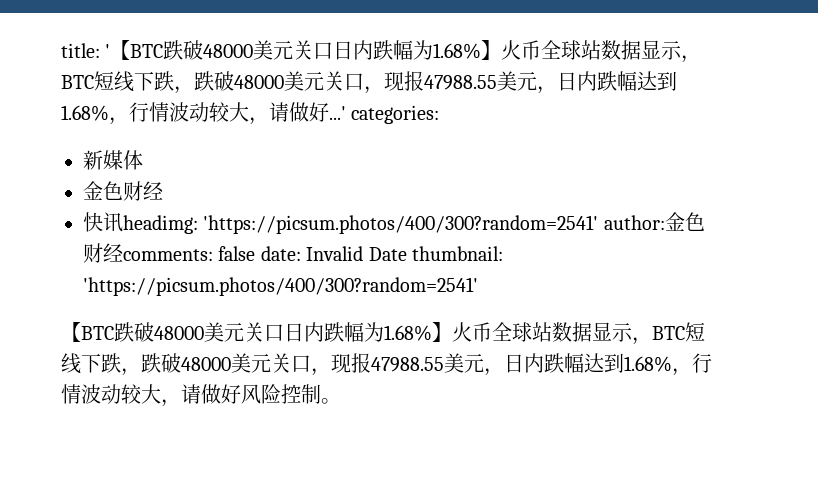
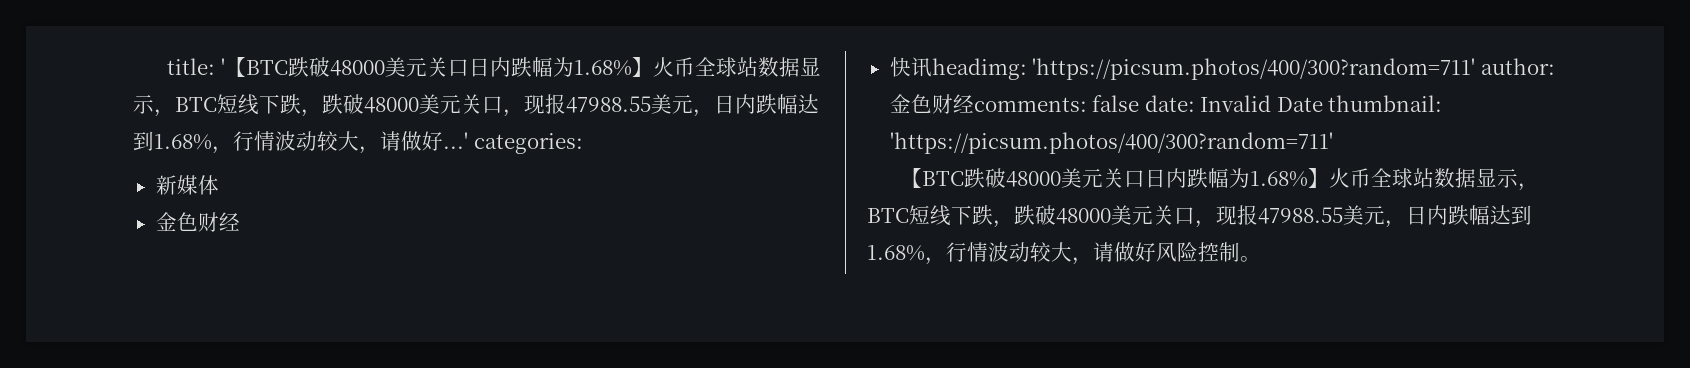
[203,215,599,234] 'https://picsum.photos/400/300?random=2541' -> [1032,58,1476,80] 'https://picsum.photos/400/300?random=711'
[83,277,478,296] 'https://picsum.photos/400/300?random=2541' -> [889,132,1333,154] 'https://picsum.photos/400/300?random=711'

